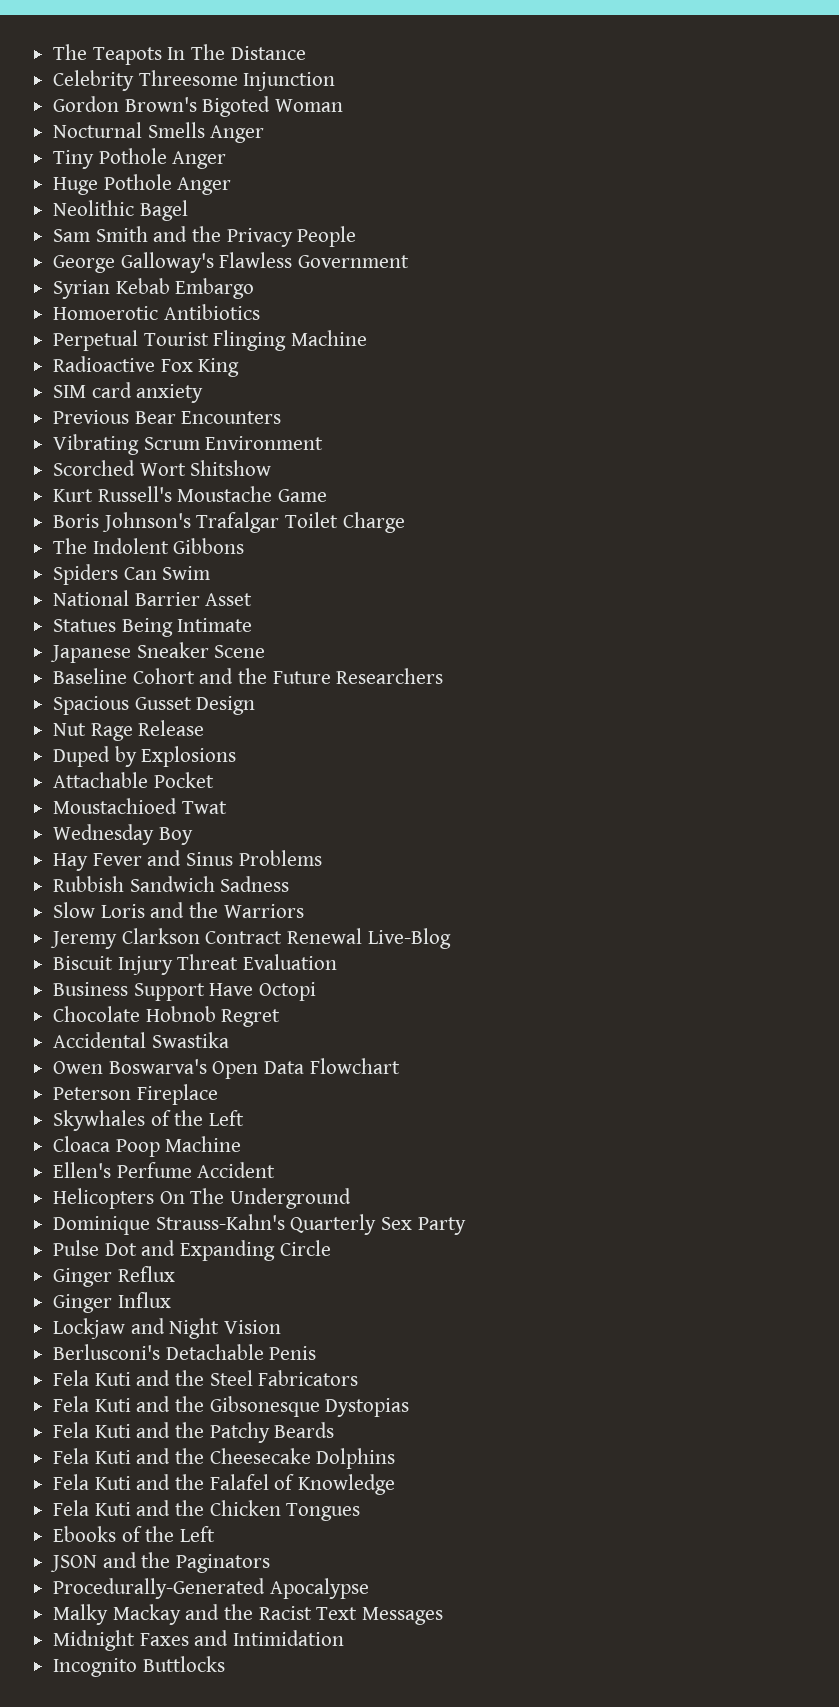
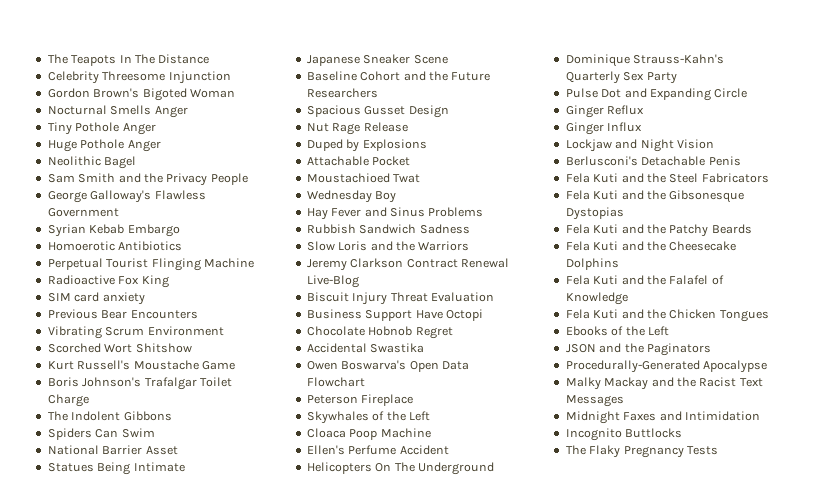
(225, 1664) none -> [565,445,718,458] // The Flaky Pregnancy Tests

